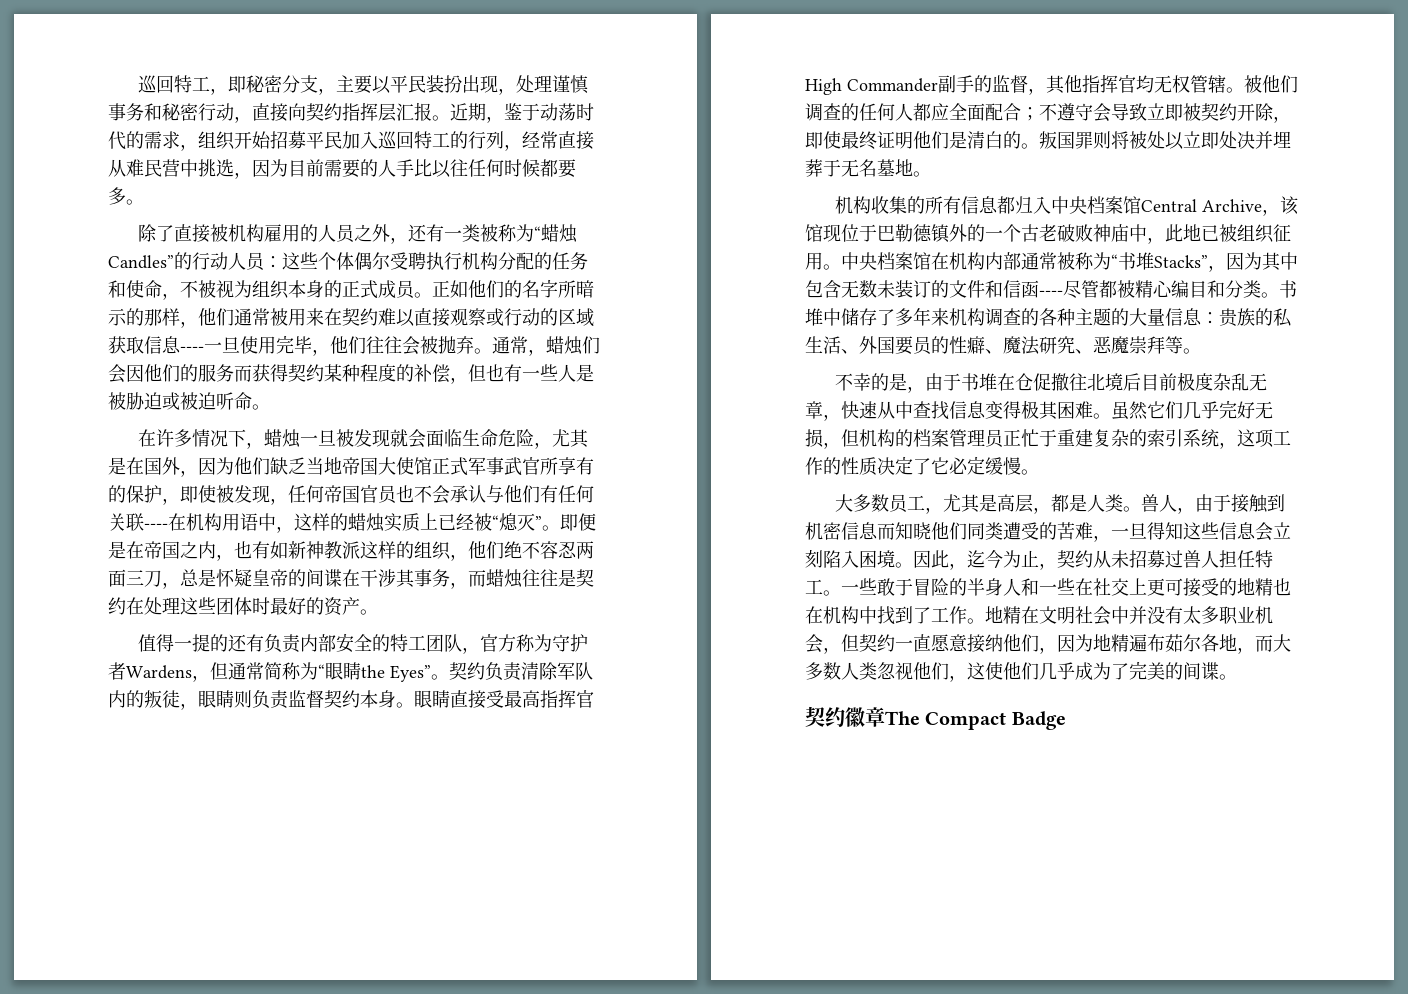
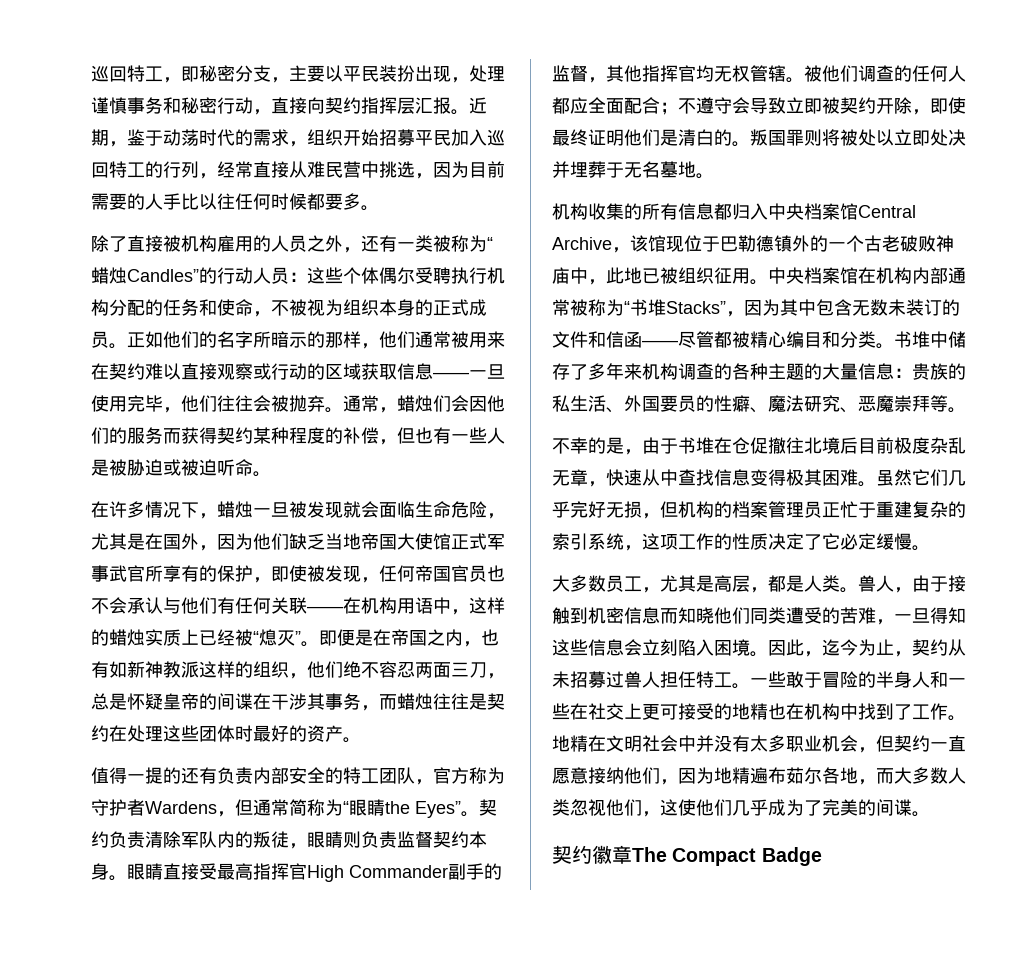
[180,346,204,352] ---- -> [433,372,469,378] ——
[144,523,168,529] ---- -> [307,606,343,612] ——
[1039,290,1063,296] ---- -> [642,340,678,346] ——

